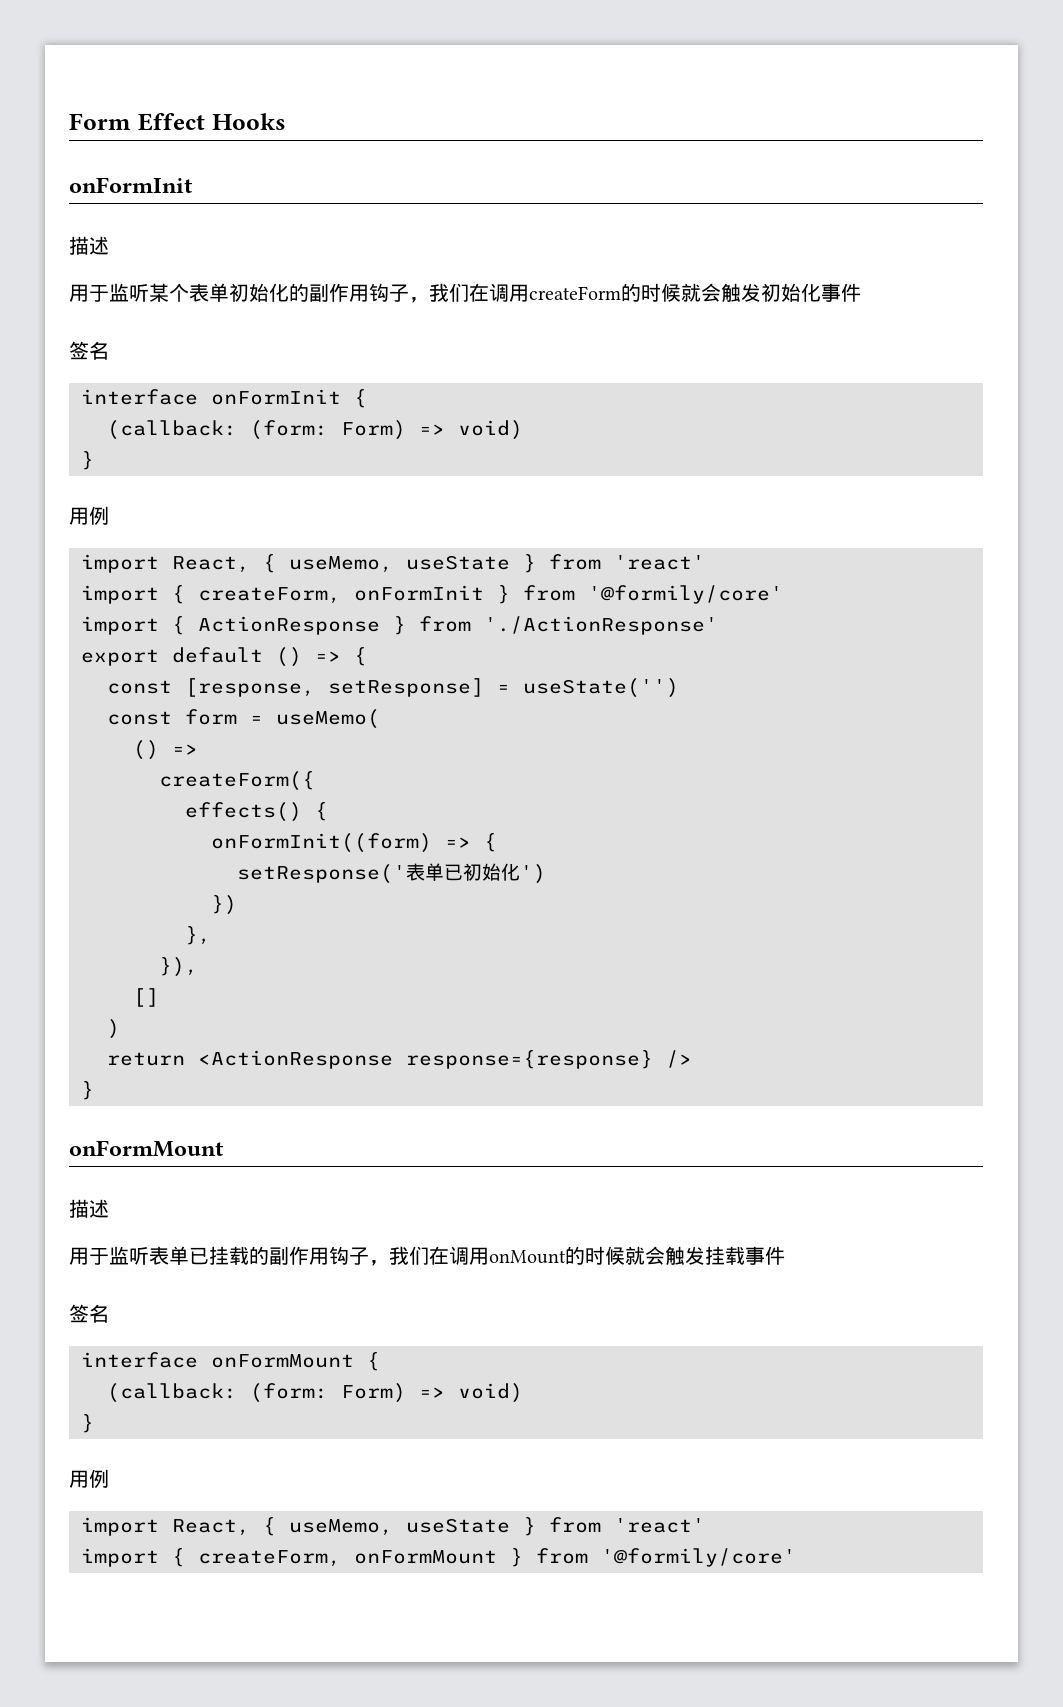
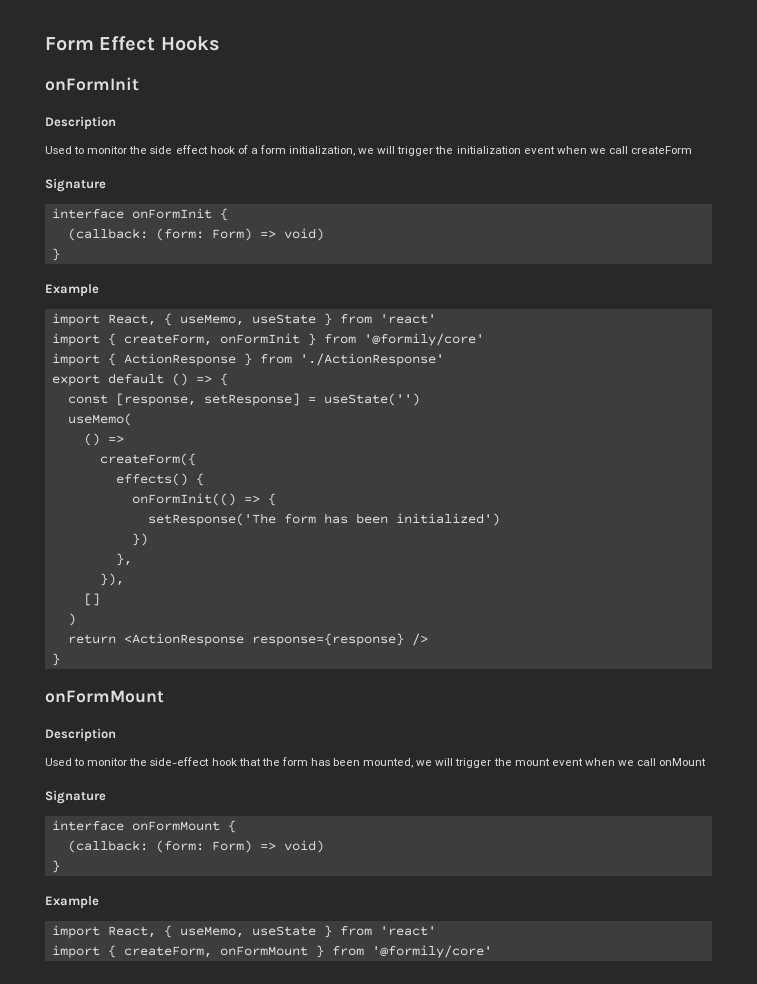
[69,236,109,255] [69,283,861,303] [69,341,109,360] 描述 // 用于监听某个表单初始化的副作用钩子，我们在调用createForm的时候就会触发初始化事件 // 签名 -> [45,116,116,130] [45,145,693,156] [45,178,106,192] Description // Used to monitor the side effect hook of a form initialization, we will trigger the initialization event when we call createForm // Signature
[69,506,109,525] 用例 -> [45,284,99,297] Example
[107,709,263,725] const form = -> (420, 399) none
[211,833,497,853] [237,863,546,884] onFormInit((form) => { // setResponse('表单已初始化') -> [131,493,276,506] [147,513,500,526] onFormInit(() => { // setResponse('The form has been initialized')
[69,1199,109,1218] [69,1246,785,1266] [69,1304,109,1323] 描述 // 用于监听表单已挂载的副作用钩子，我们在调用onMount的时候就会触发挂载事件 // 签名 -> [45,728,116,742] [45,757,707,768] [45,790,106,804] Description // Used to monitor the side-effect hook that the form has been mounted, we will trigger the mount event when we call onMount // Signature
[69,1469,109,1488] 用例 -> [45,896,99,909] Example

